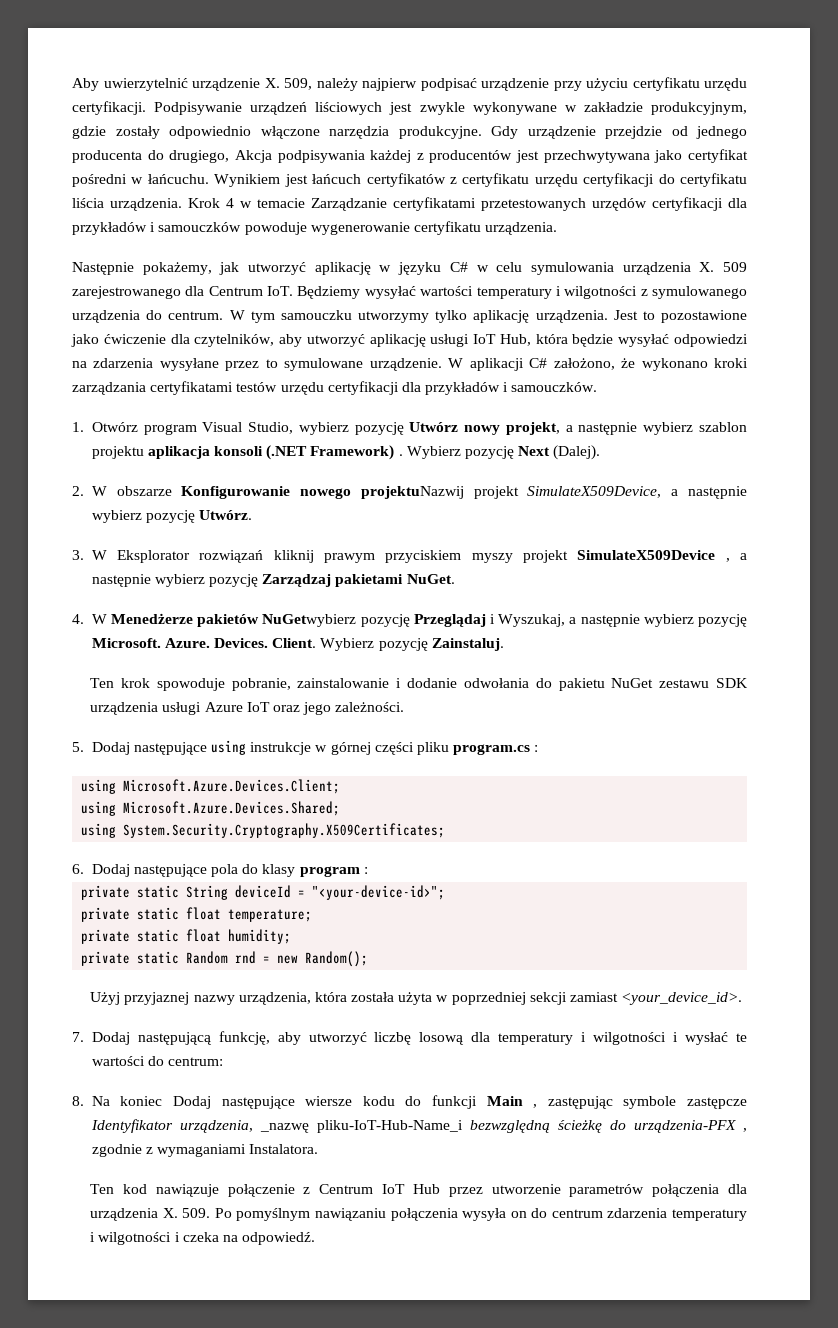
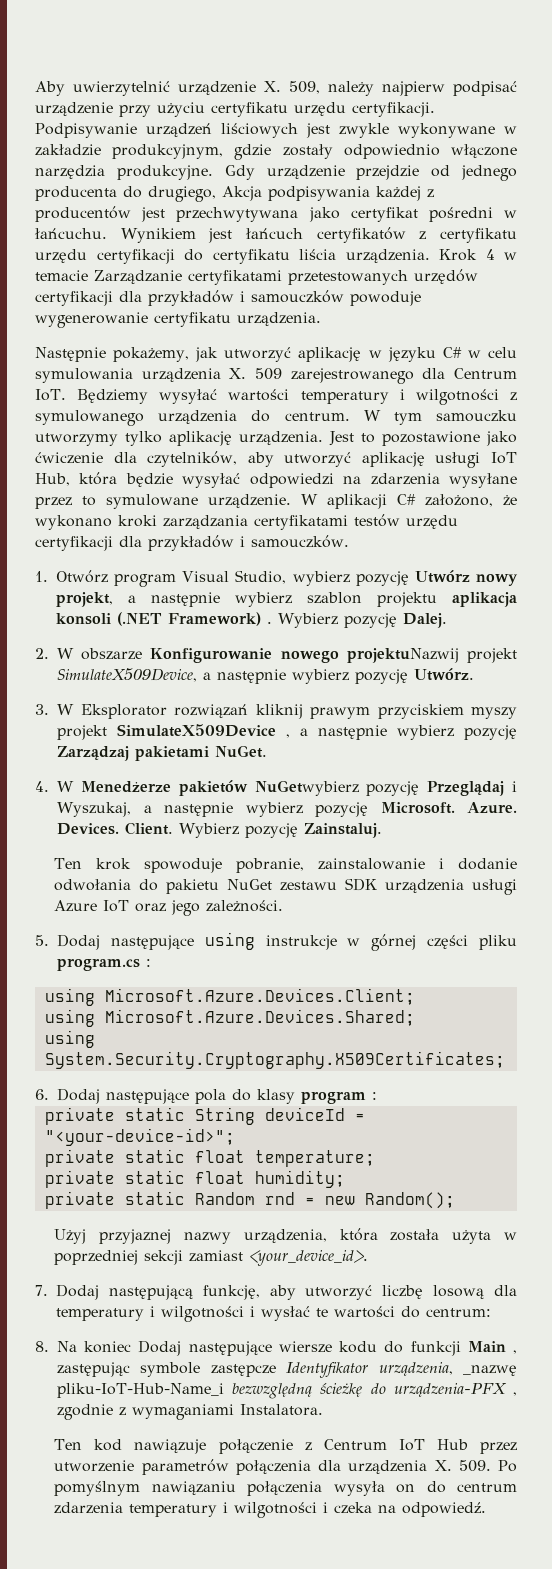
[518,445,601,460] Next (Dalej). -> [403,613,447,628] Dalej.

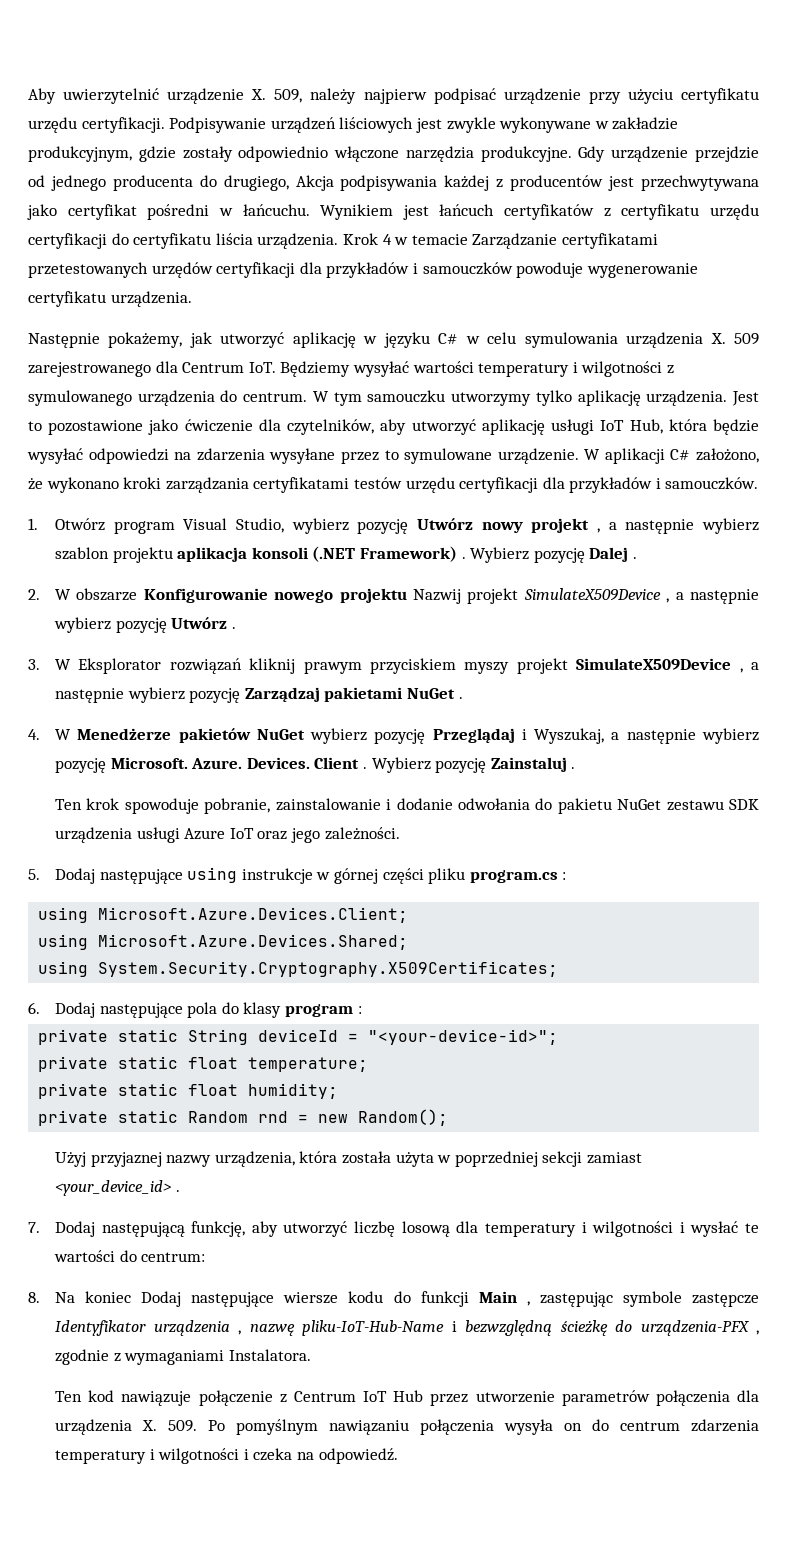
[56,592,113,607] projekt, -> [531,518,600,533] projekt ,
[403,613,447,628] Dalej. -> [589,547,637,562] Dalej .
[346,648,517,663] [57,668,474,684] projektuNazwij projekt SimulateX509Device, a następnie wybierz pozycję Utwórz. -> [339,588,759,604] [53,617,236,633] projektu Nazwij projekt SimulateX509Device , a następnie wybierz pozycję Utwórz .
[215,745,267,758] NuGet. -> [406,688,463,699] NuGet .
[254,780,359,796] NuGetwybierz -> [256,728,368,744] NuGet wybierz
[125,822,382,838] Client. Wybierz pozycję Zainstaluj. -> [314,757,576,773] Client . Wybierz pozycję Zainstaluj .
[249,1250,369,1266] <your_device_id>. -> [54,1180,180,1196] <your_device_id> .
[378,1362,517,1376] [57,1383,224,1398] urządzenia, _nazwę pliku-IoT-Hub-Name_i -> [153,1320,457,1336] urządzenia , nazwę pliku-IoT-Hub-Name i

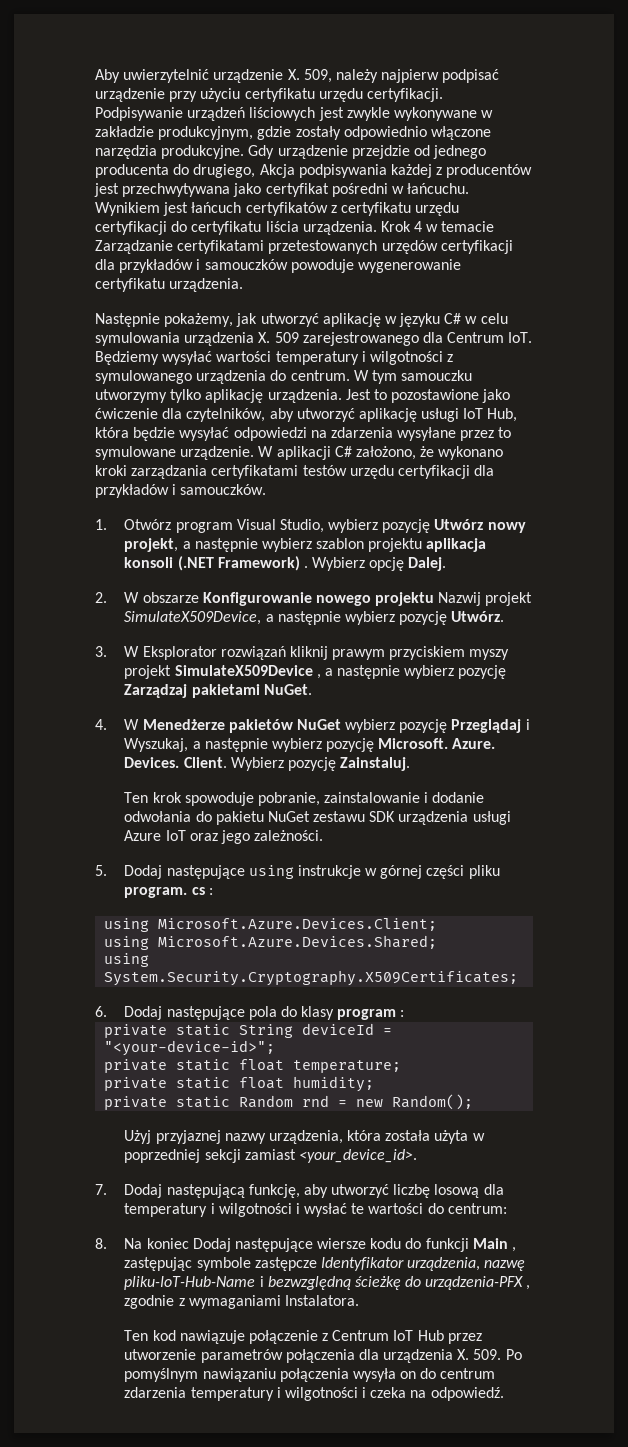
[531,518,600,533] projekt , -> [124,538,179,552] projekt,
[533,547,637,563] pozycję Dalej . -> [369,557,447,571] opcję Dalej.
[523,588,759,604] [53,617,236,633] SimulateX509Device , a następnie wybierz pozycję Utwórz . -> [124,611,505,625] SimulateX509Device, a następnie wybierz pozycję Utwórz.
[406,688,463,699] NuGet . -> [263,684,312,695] NuGet.
[314,757,576,773] Client . Wybierz pozycję Zainstaluj . -> [183,757,411,771] Client. Wybierz pozycję Zainstaluj.
[469,870,558,883] program.cs -> [124,887,205,898] program. cs
[54,1180,180,1196] <your_device_id> . -> [298,1149,417,1163] <your_device_id>.
[153,1320,241,1336] urządzenia , -> [407,1257,481,1271] urządzenia,

